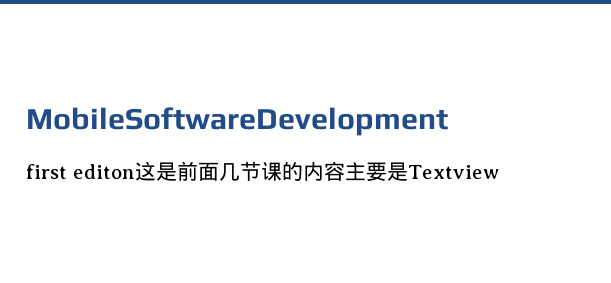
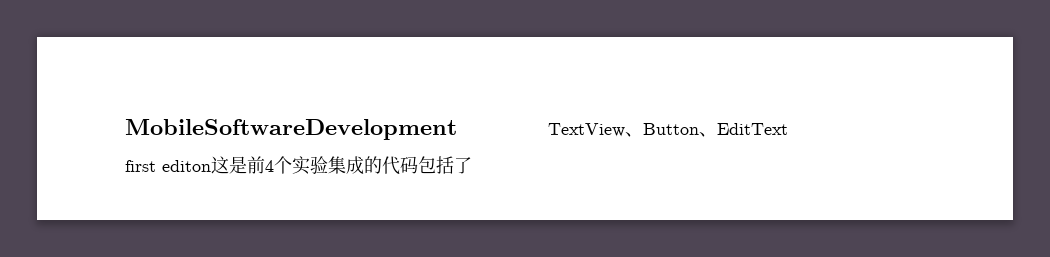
[197,161,499,181] 面几节课的内容主要是Textview -> [265,156,472,175] [548,123,788,137] 4个实验集成的代码包括了TextView、Button、EditText

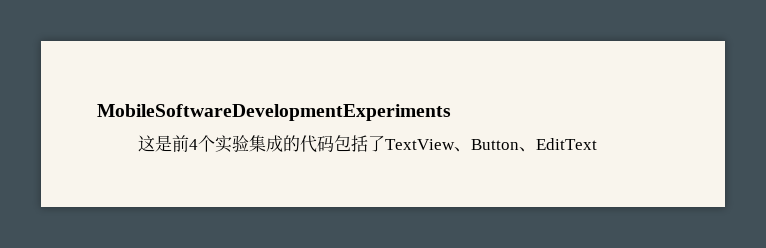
[125,119,457,140] [125,160,211,172] MobileSoftwareDevelopment // first editon -> [97,104,451,121] MobileSoftwareDevelopmentExperiments //

